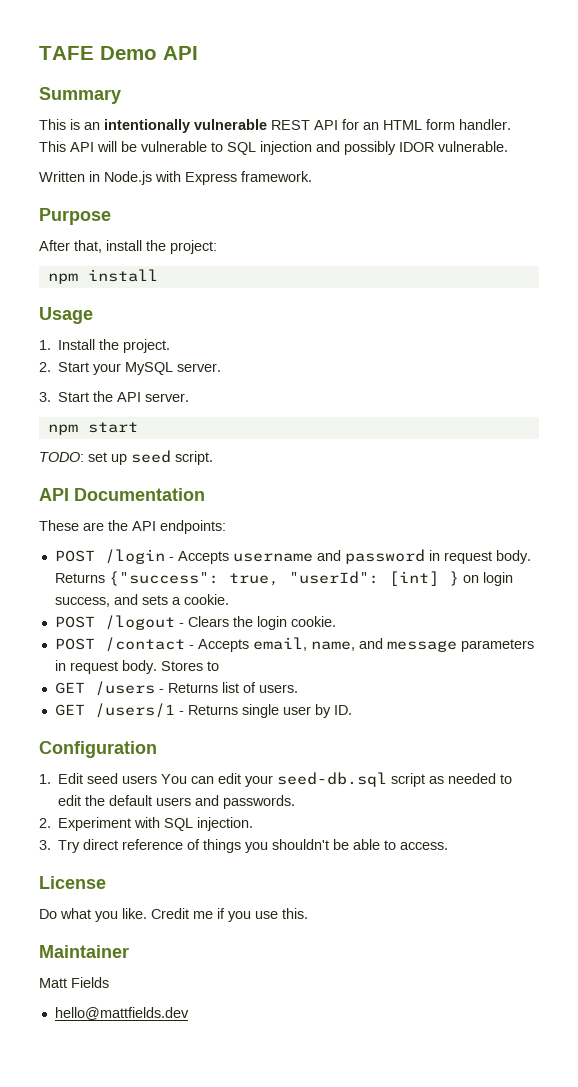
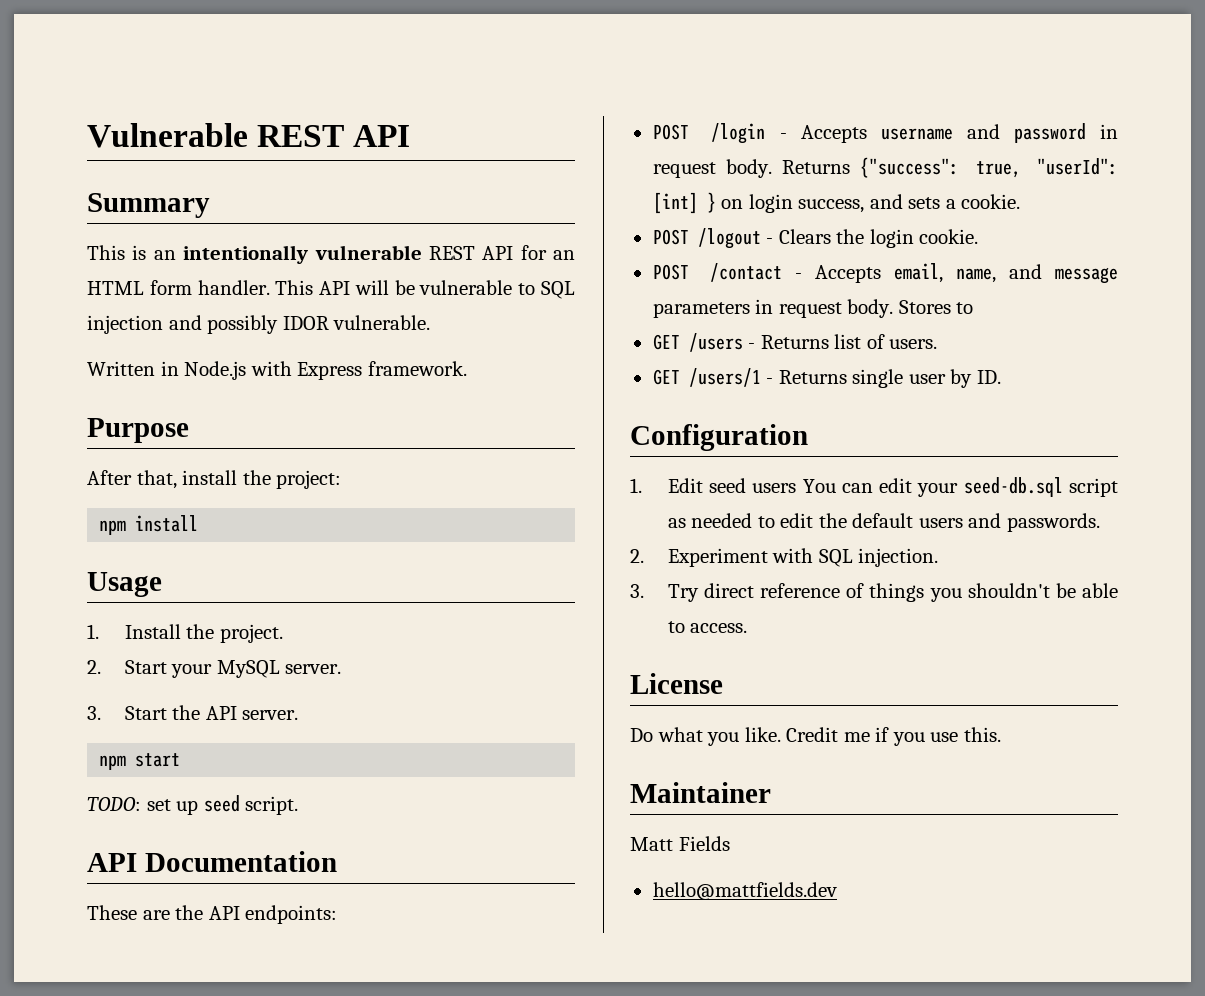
[39,46,157,60] TAFE Demo -> [87,123,345,148] Vulnerable REST

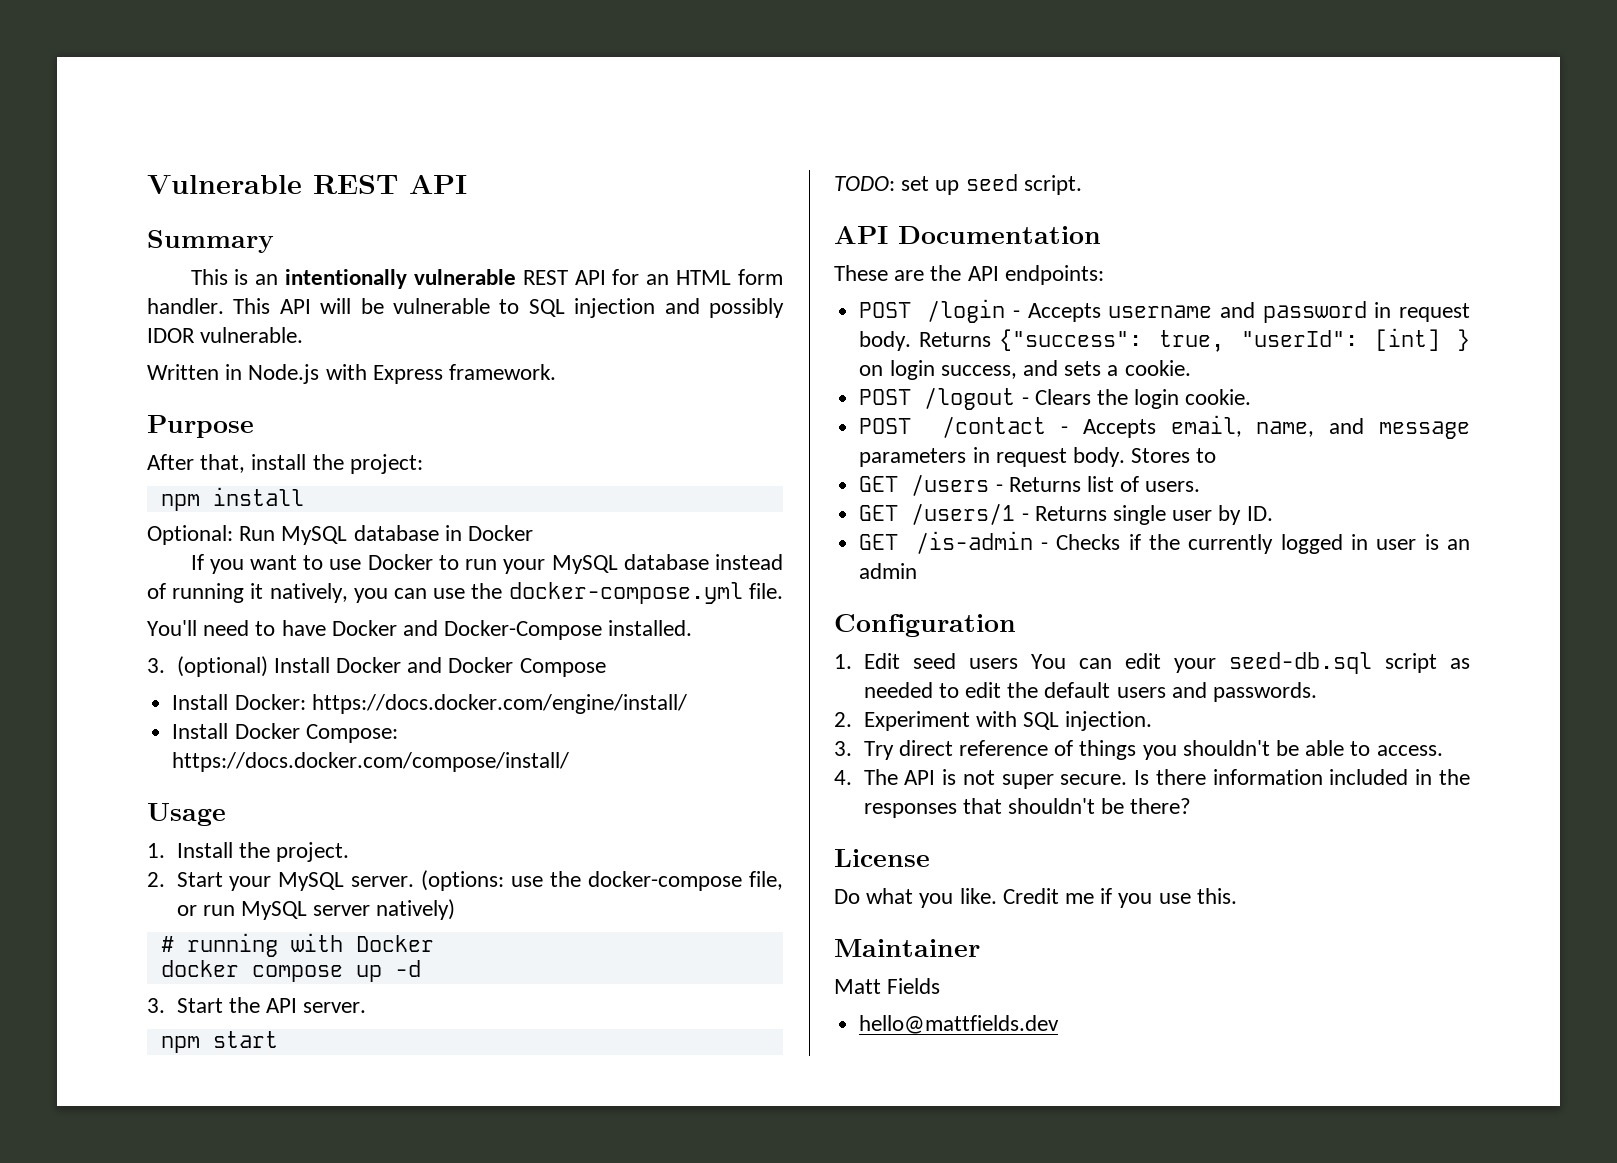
(199, 523) none -> [147,525,534,545] [190,554,783,574] [147,582,783,604] [147,620,693,640] [147,656,606,677] [172,694,687,714] [172,723,398,743] [172,752,570,772] // Optional: Run MySQL database in Docker // If you want to use Docker to run your MySQL database instead of running it natively, you can use the docker-compose.yml file. // You'll need to have Docker and Docker-Compose installed. // 3. (optional) Install Docker and Docker Compose // Install Docker: https://docs.docker.com/engine/install/ // Install Docker Compose: https://docs.docker.com/compose/install/
(342, 669) none -> [421,870,783,891] [176,899,456,920] [160,933,434,957] [160,960,421,982] (options: use the docker-compose file, or run MySQL server natively) // # running with Docker // docker compose up -d
(1001, 377) none -> [859,531,1470,554] [859,563,918,579] // GET /is-admin - Checks if the currently logged in user is an admin
(748, 628) none -> [834,769,1470,789] [863,798,1192,818] // 4. The API is not super secure. Is there information included in the responses that shouldn't be there?

